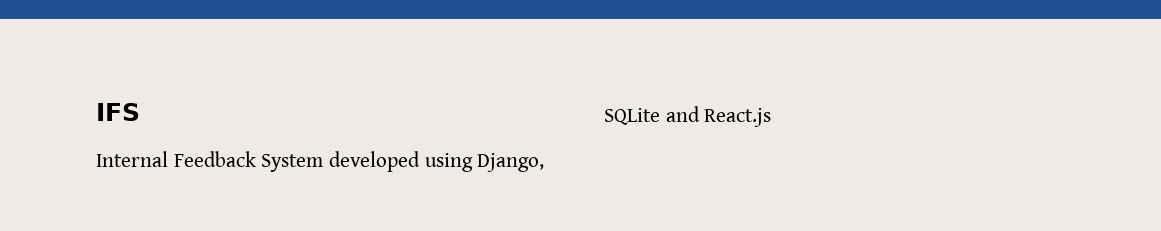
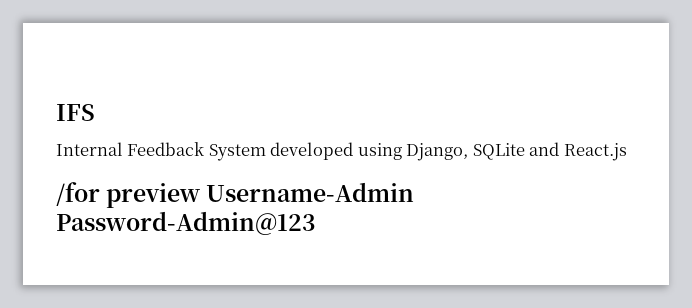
(772, 117) none -> [56,182,415,208] [56,211,316,235] // /for preview Username-Admin Password-Admin@123

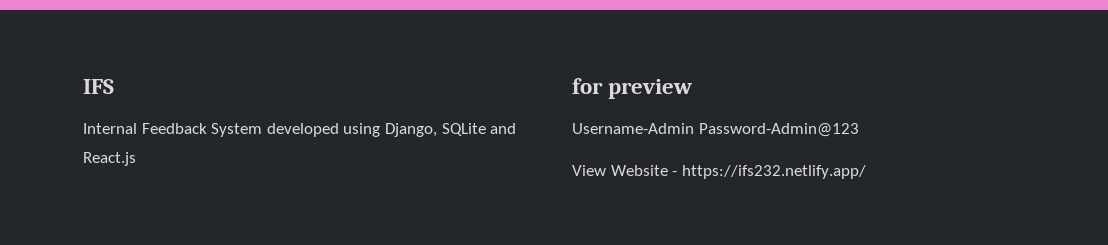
[56,182,100,206] /for -> [572,78,603,94] for
(201, 195) none -> (693, 89) //
(316, 223) none -> [572,165,866,179] // View Website - https://ifs232.netlify.app/

